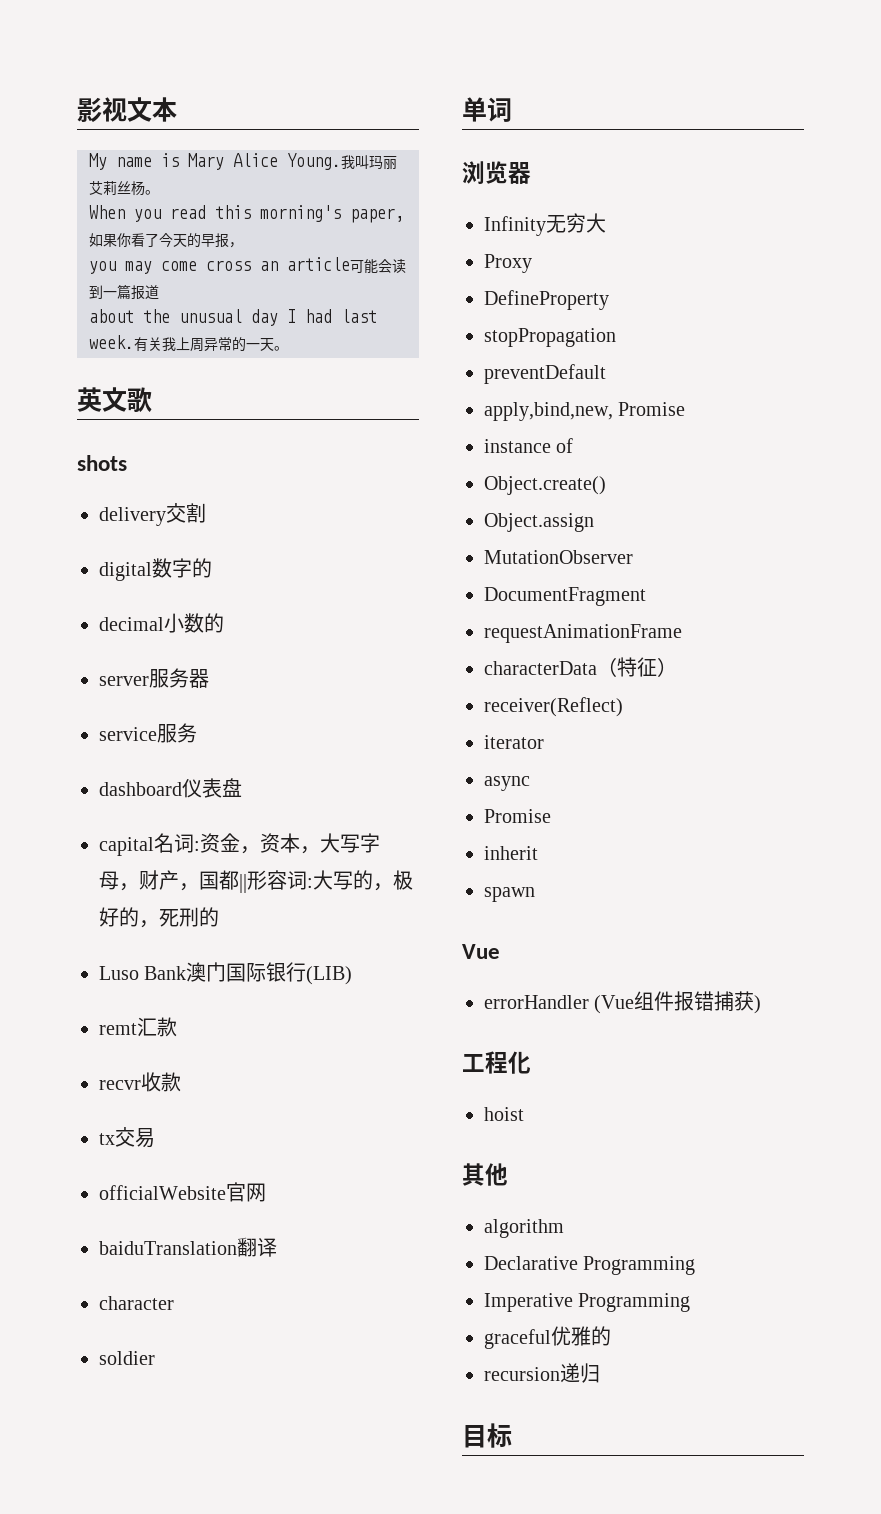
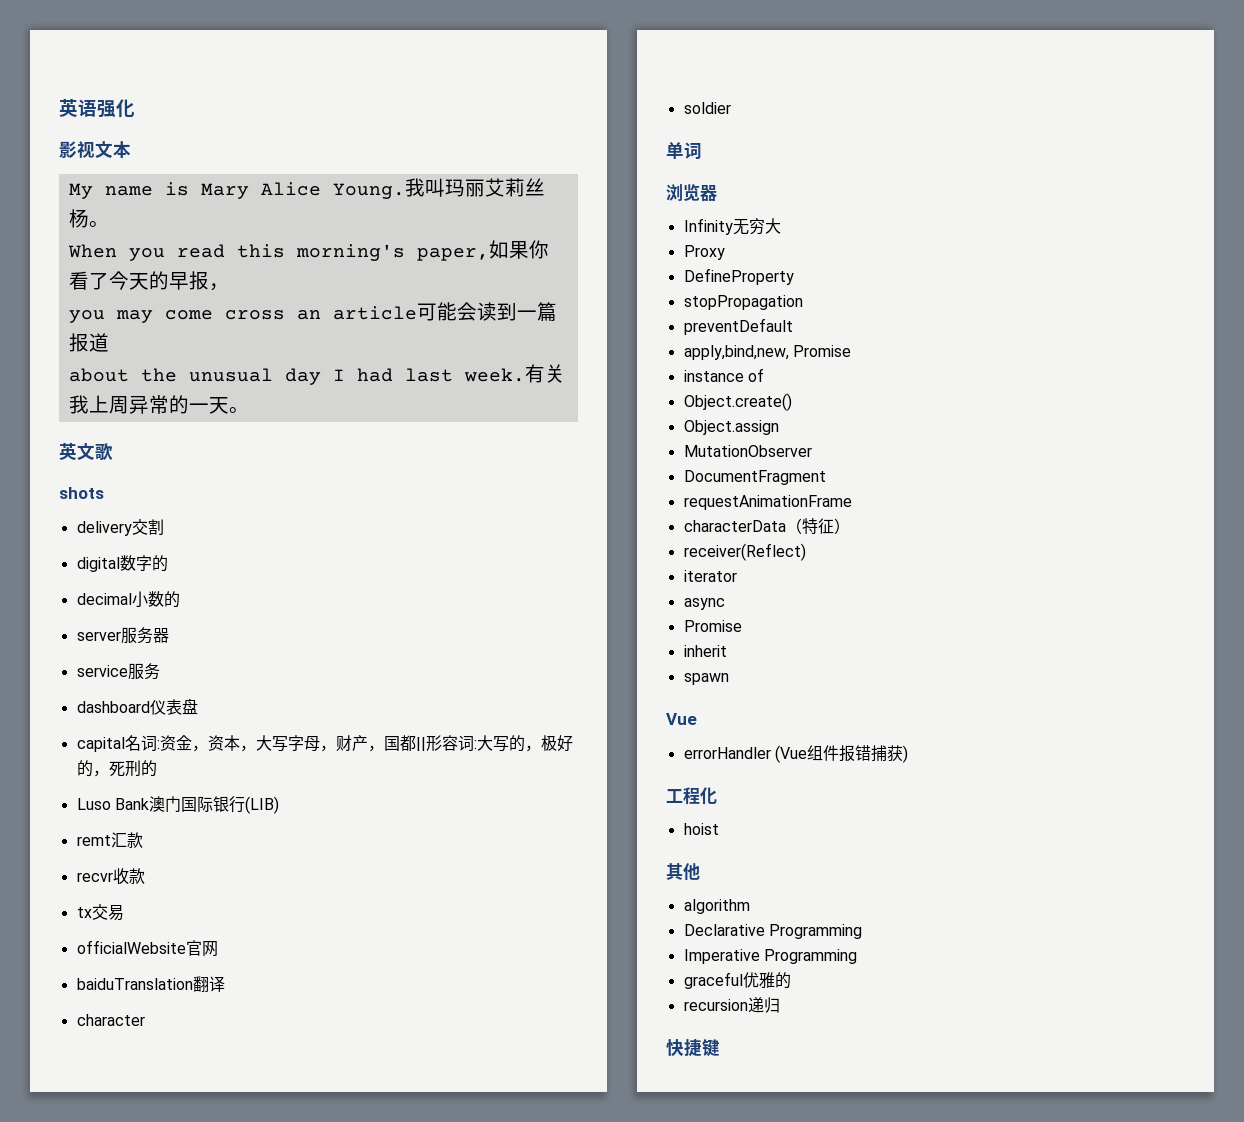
(77, 110) none -> [59,98,135,118] 英语强化 //
[462,1423,512,1448] 目标 -> [666,1039,720,1057] 快捷键

